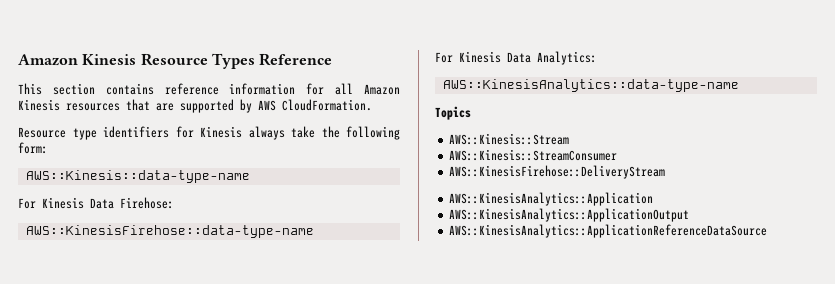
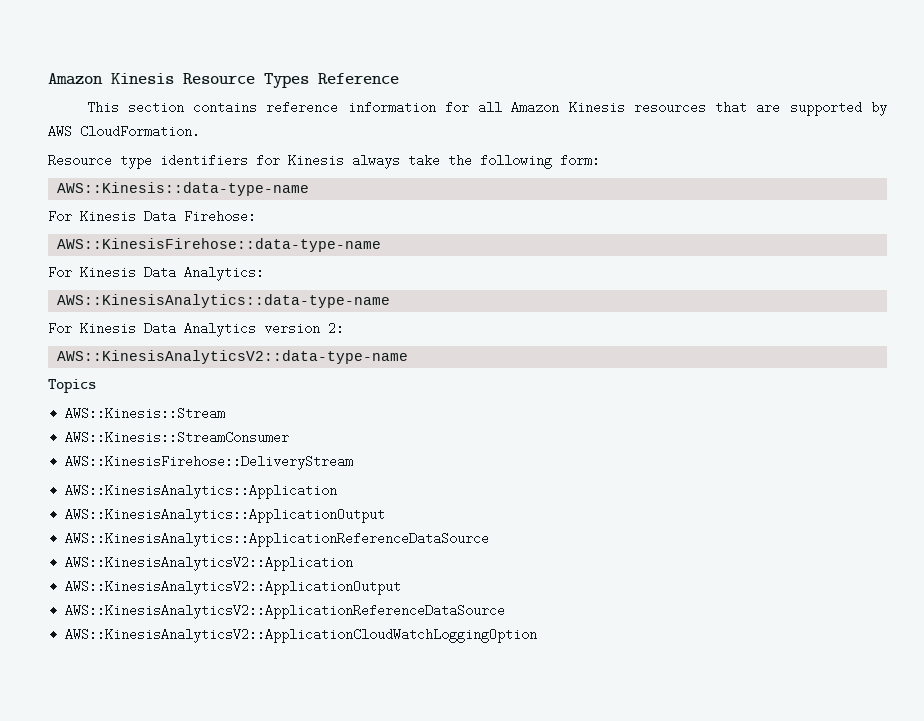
(739, 85) none -> [48,322,344,337] [57,350,409,364] // For Kinesis Data Analytics version 2: // AWS::KinesisAnalyticsV2::data-type-name
(768, 231) none -> [65,556,354,571] [65,580,402,595] [65,604,506,619] [65,628,538,643] // AWS::KinesisAnalyticsV2::Application // AWS::KinesisAnalyticsV2::ApplicationOutput // AWS::KinesisAnalyticsV2::ApplicationReferenceDataSource // AWS::KinesisAnalyticsV2::ApplicationCloudWatchLoggingOption

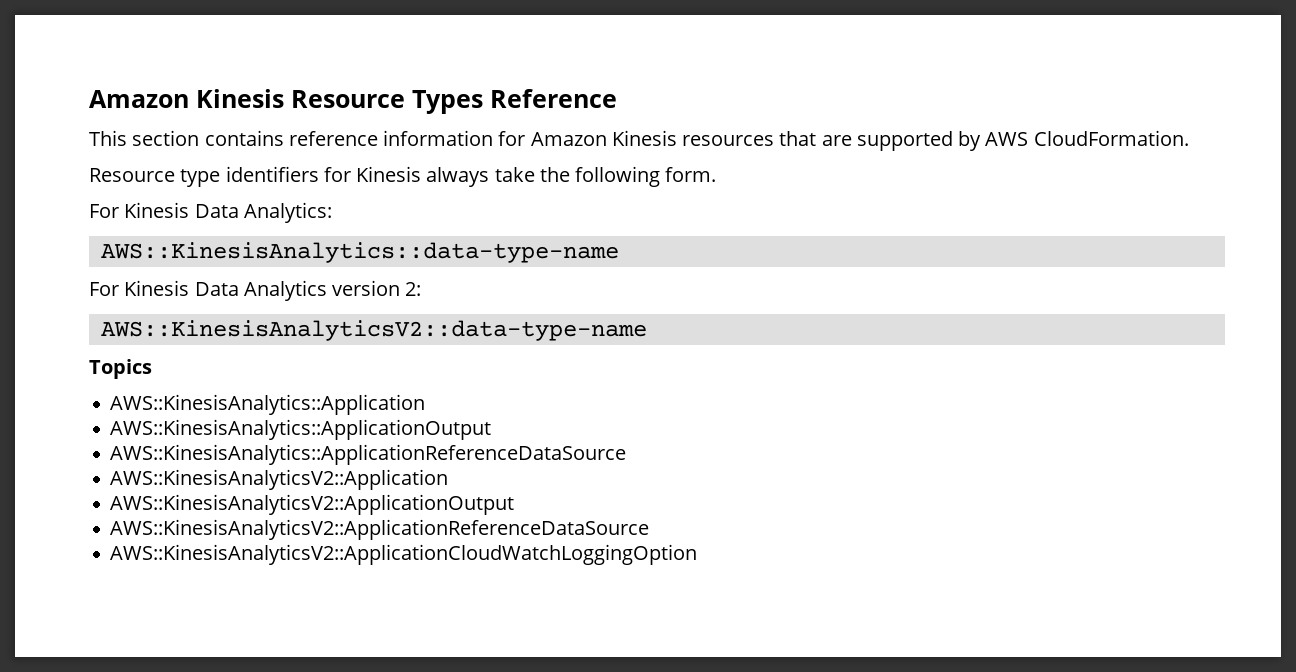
[478,101,503,114] all -> (526, 138) none
[560,154,600,167] [57,182,310,196] [48,210,256,223] [57,238,382,252] form: // AWS::Kinesis::data-type-name // For Kinesis Data Firehose: // AWS::KinesisFirehose::data-type-name -> [665,167,717,182] form.
[65,407,226,420] [65,431,290,444] [65,455,354,470] // AWS::Kinesis::Stream // AWS::Kinesis::StreamConsumer // AWS::KinesisFirehose::DeliveryStream -> (152, 369) none

